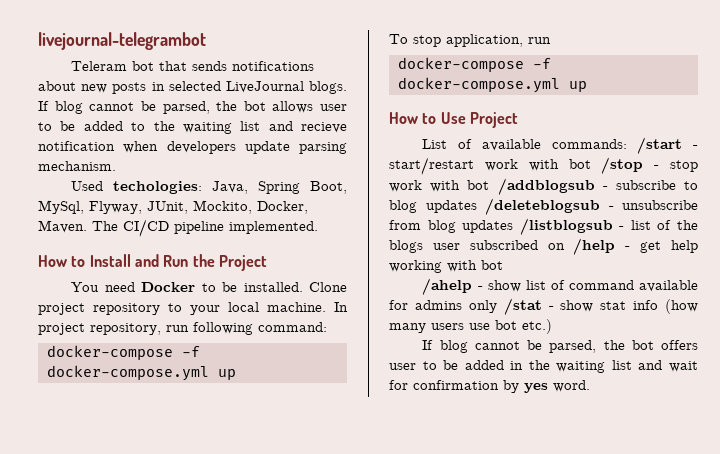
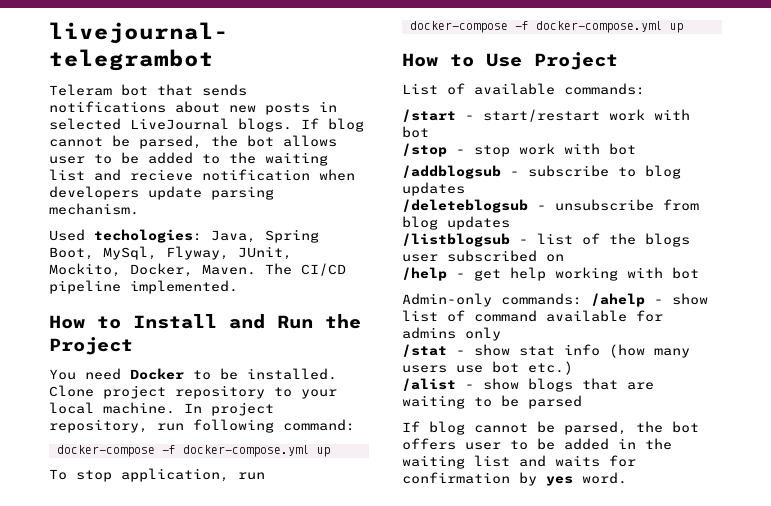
(627, 144) none -> (645, 89) //
(591, 164) none -> (429, 132) //
(490, 185) none -> (636, 149) //
(477, 206) none -> (465, 189) //
(514, 226) none -> (510, 223) //
(565, 246) none -> (564, 258) //
(503, 265) none -> [402,293,582,307] Admin-only commands:
(497, 306) none -> (501, 334) //
(552, 326) none -> [402,378,654,392] [402,395,582,409] // /alist - show blogs that are waiting to be parsed
[669,361,698,372] wait -> [555,455,600,467] waits

